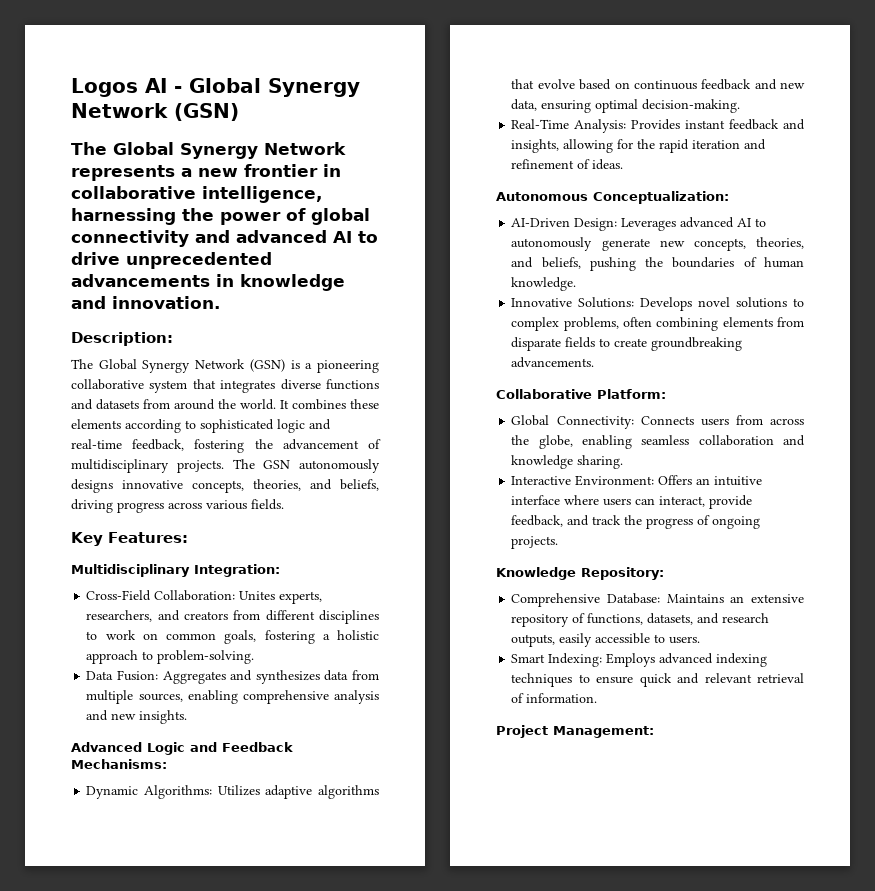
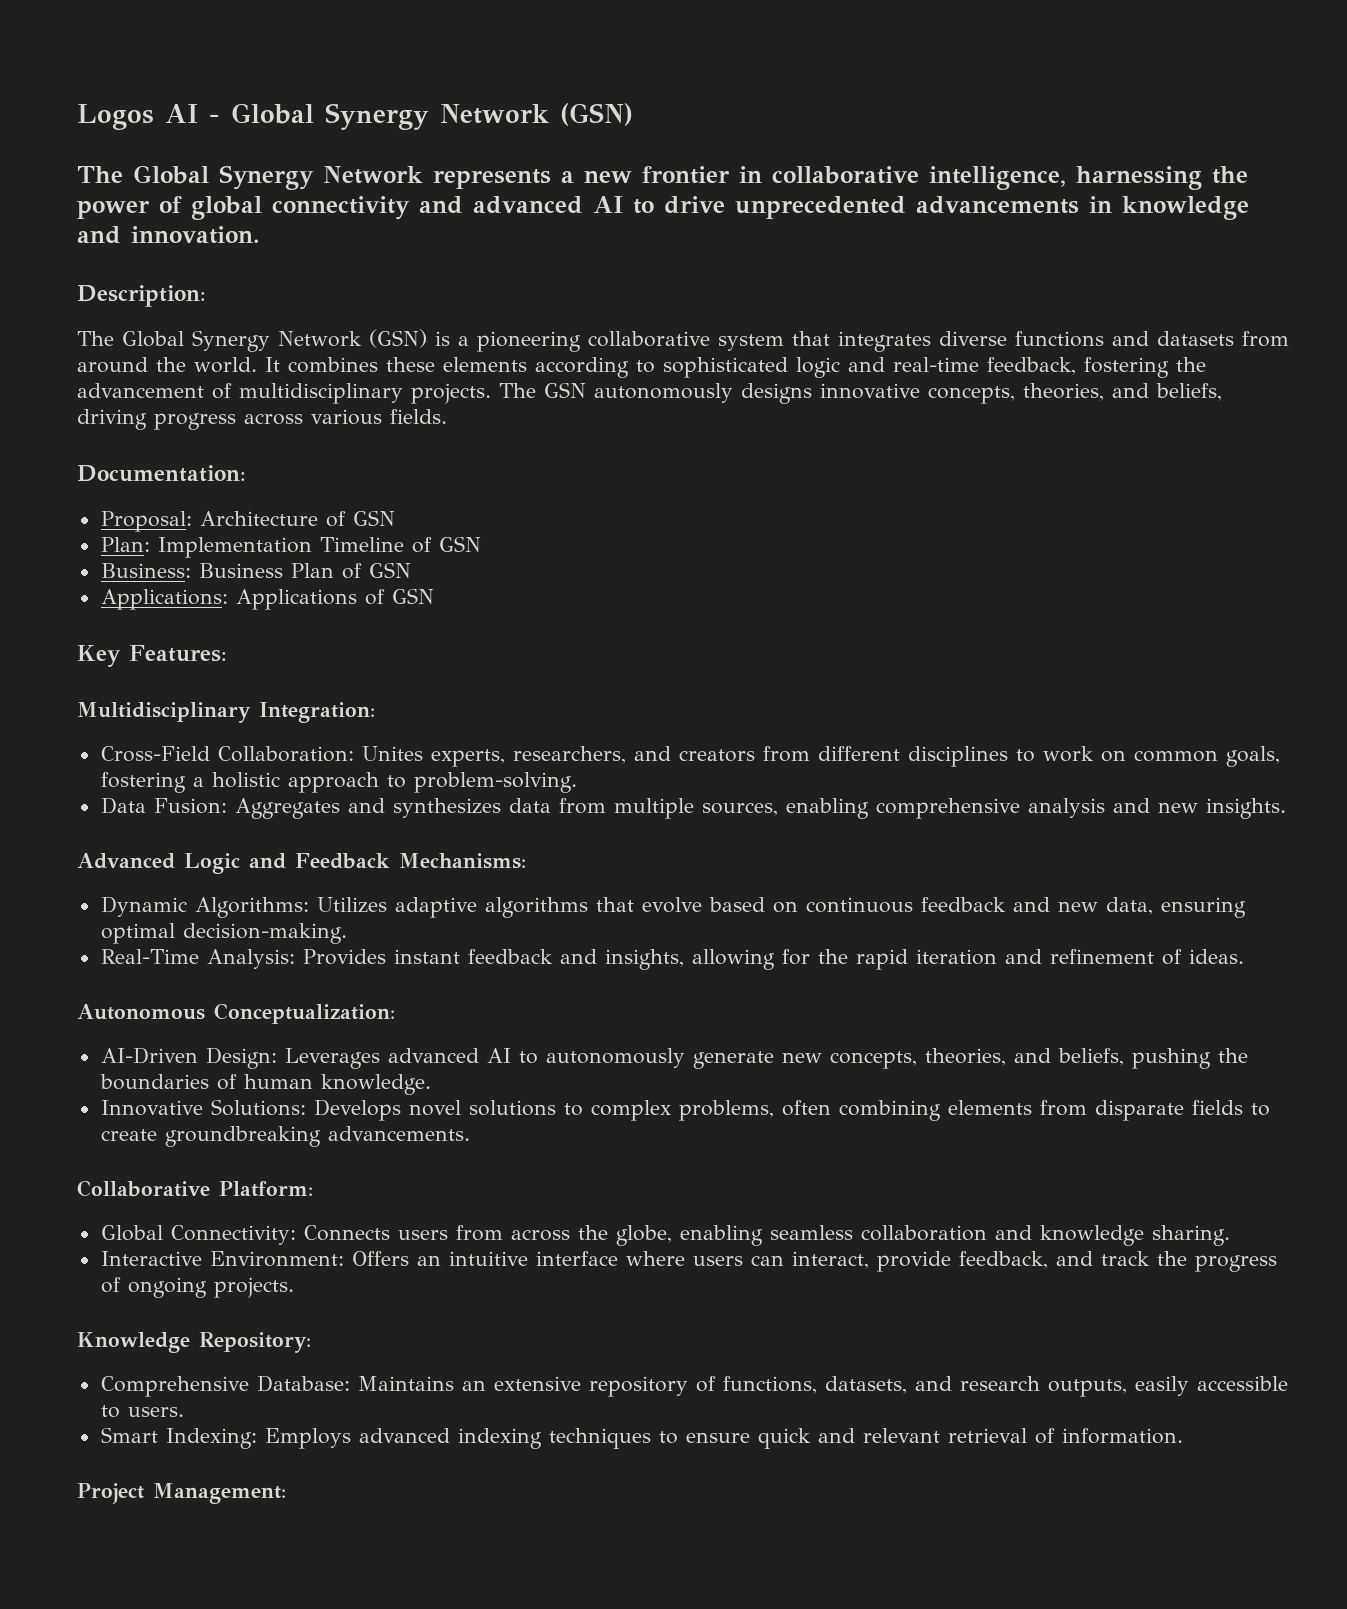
(284, 504) none -> [77,465,246,482] [100,510,395,532] [100,536,481,558] [100,562,411,579] [100,588,434,610] // Documentation: // Proposal: Architecture of GSN // Plan: Implementation Timeline of GSN // Business: Business Plan of GSN // Applications: Applications of GSN

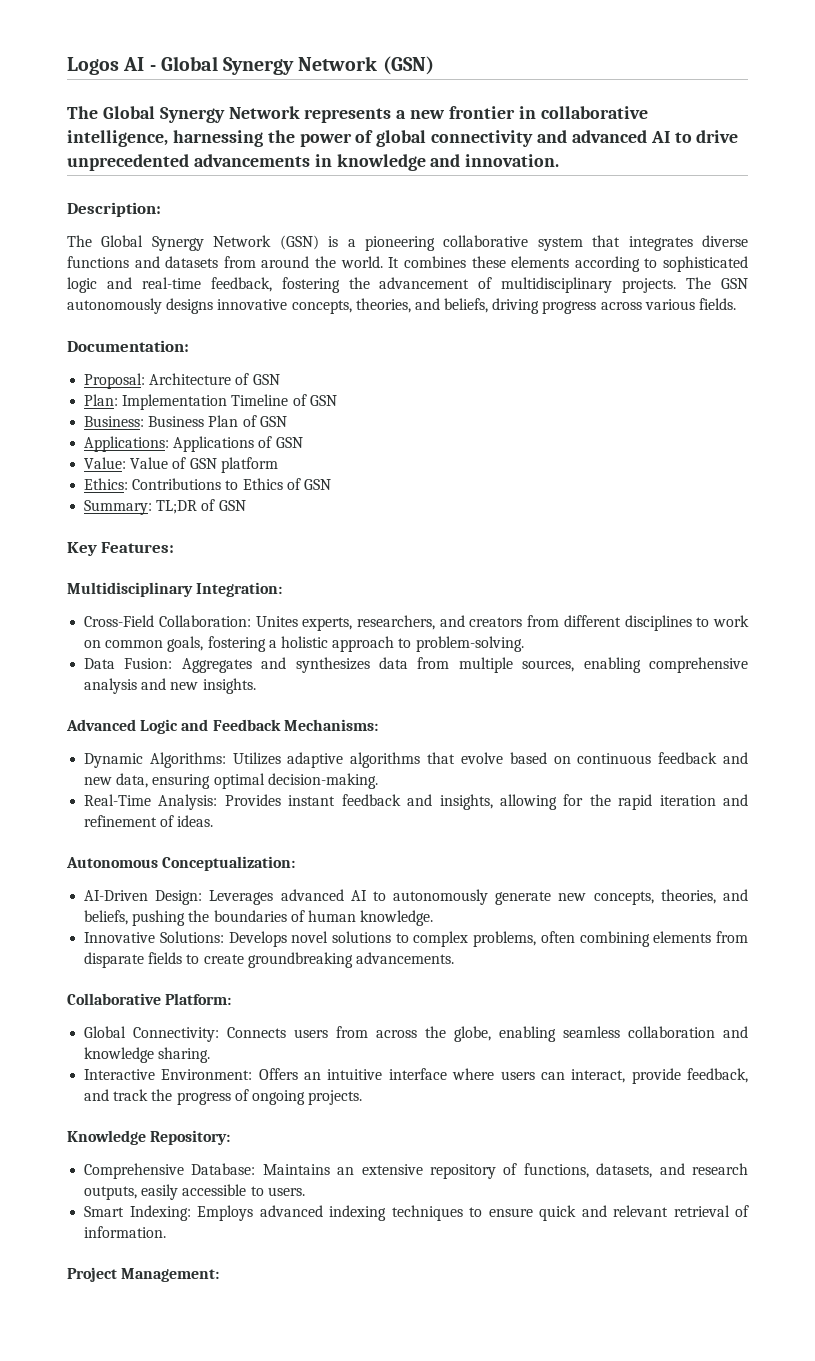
(434, 596) none -> [84,457,278,473] [84,478,331,490] [84,499,246,515] // Value: Value of GSN platform // Ethics: Contributions to Ethics of GSN // Summary: TL;DR of GSN

